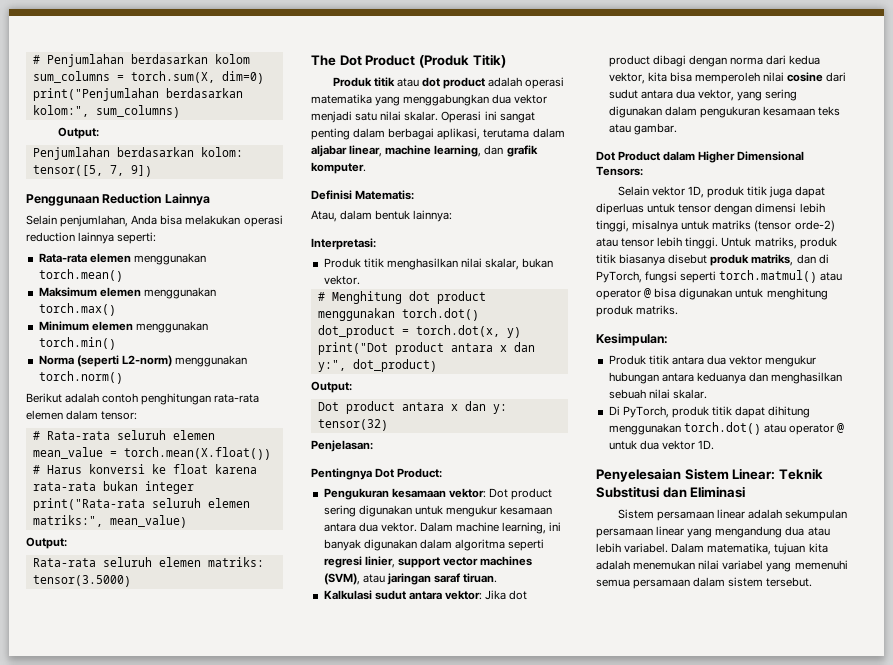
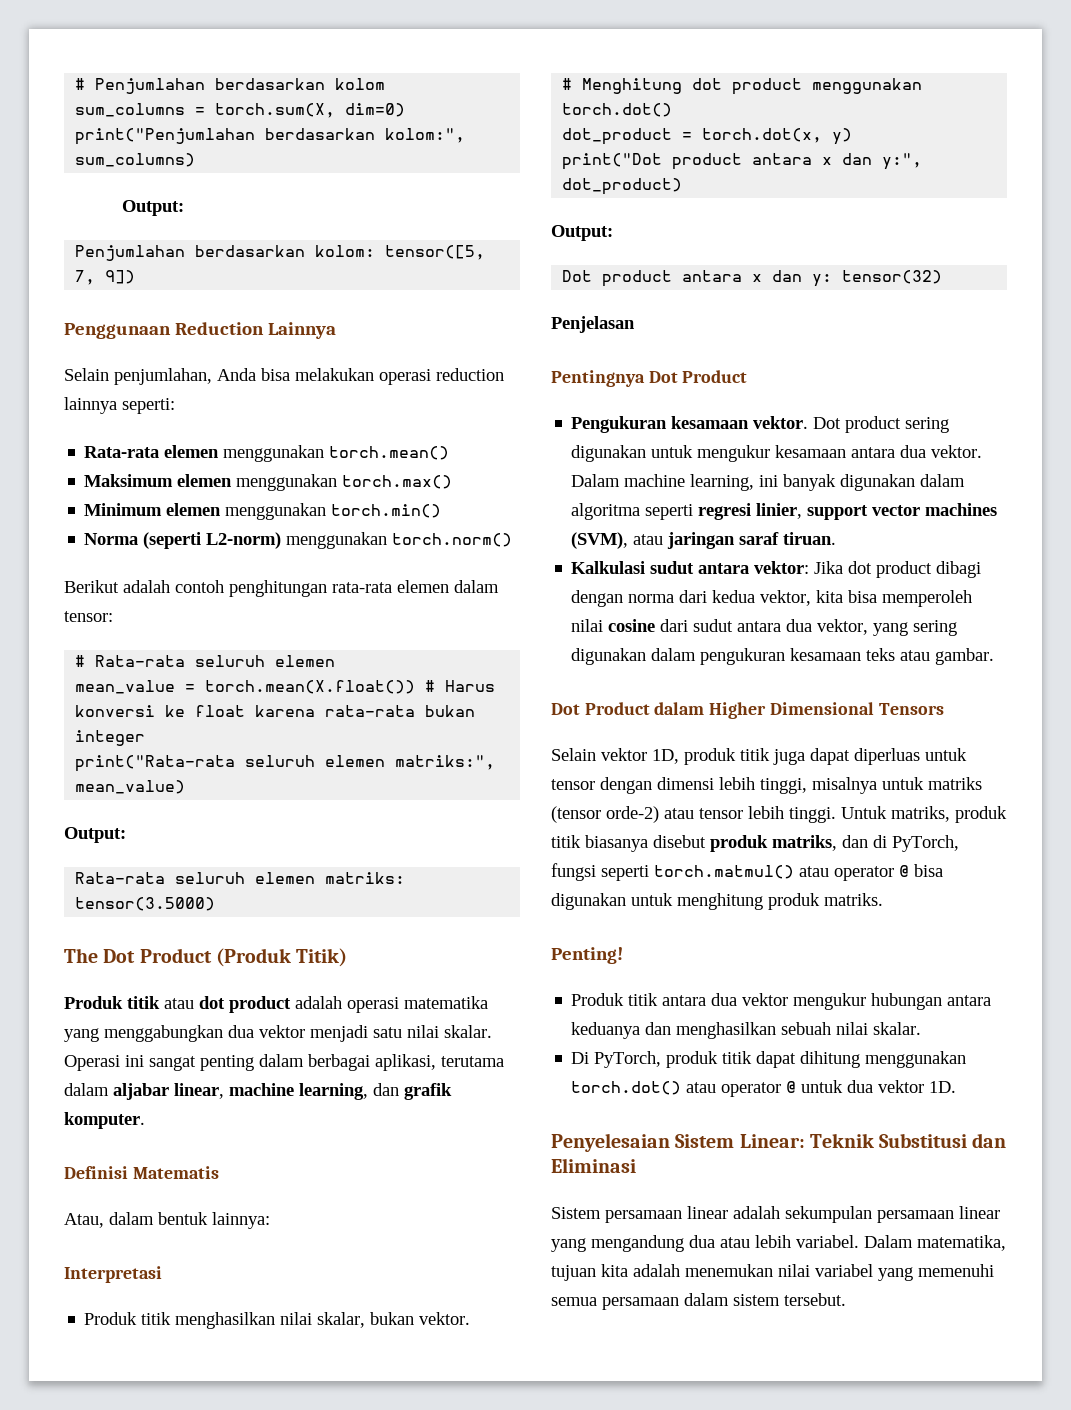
[355,190,415,200] Matematis: -> [132,1166,219,1179] Matematis
[311,238,376,250] Interpretasi: -> [64,1266,162,1283] Interpretasi
[311,440,373,452] Penjelasan: -> [551,316,635,333] Penjelasan
[397,468,443,478] Product: -> [682,370,748,383] Product
[448,488,486,498] vektor: -> [753,416,809,429] vektor.
[596,166,643,176] Tensors: -> [878,703,944,715] Tensors
[596,333,668,346] Kesimpulan: -> [551,947,623,964] Penting!

